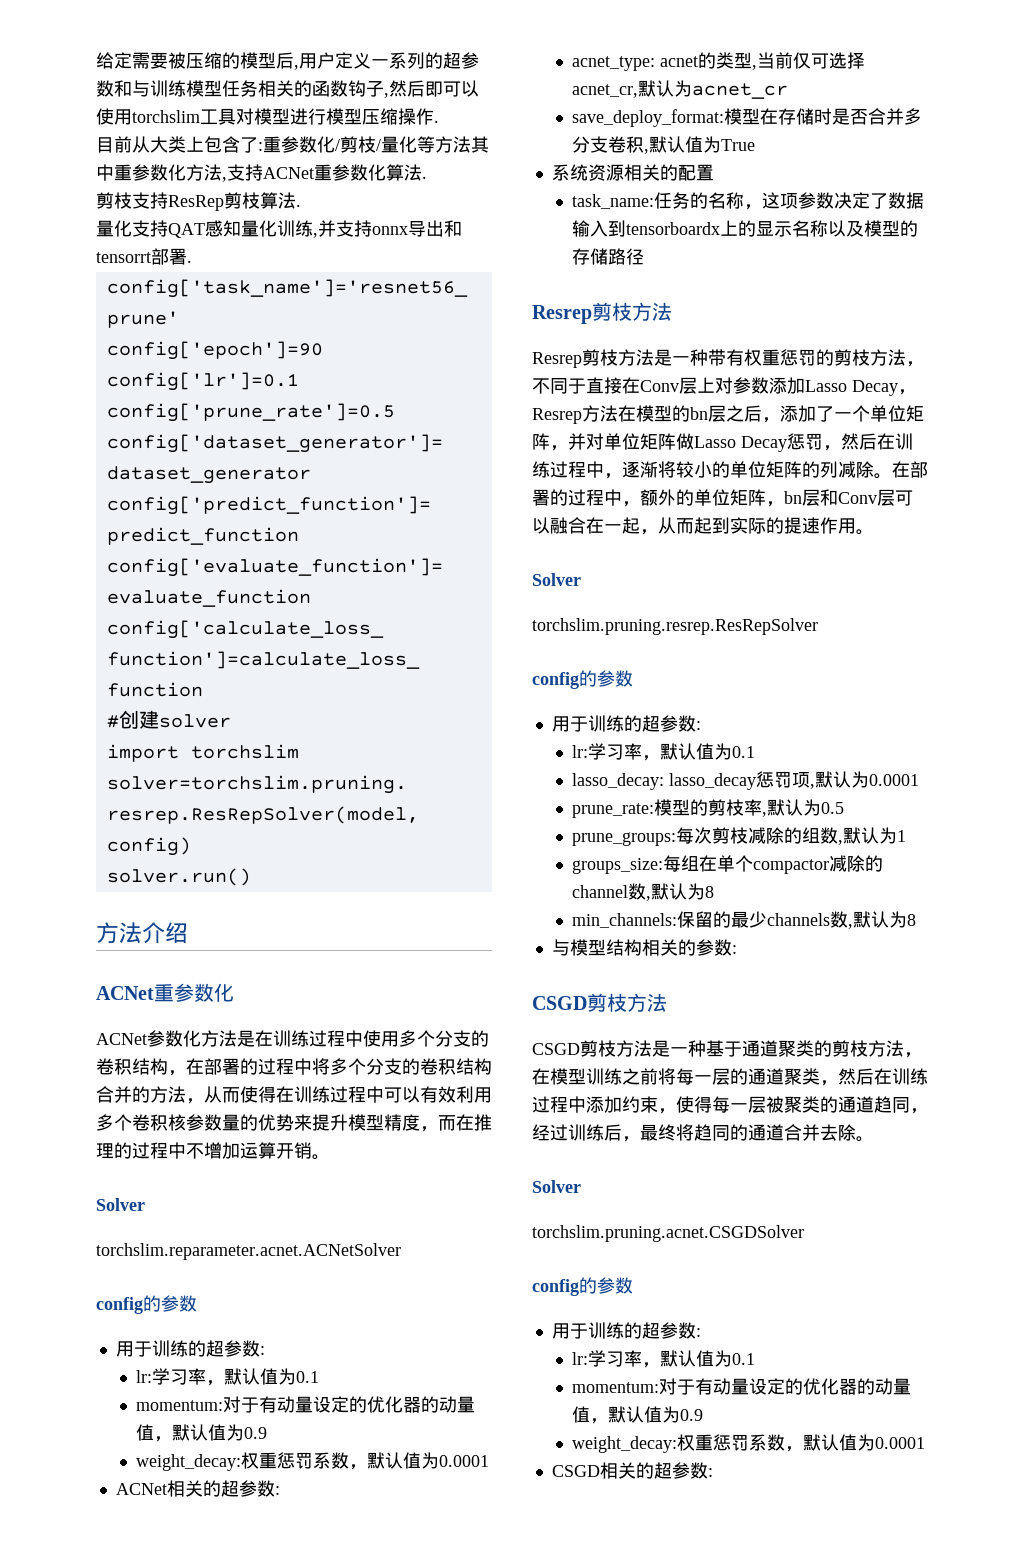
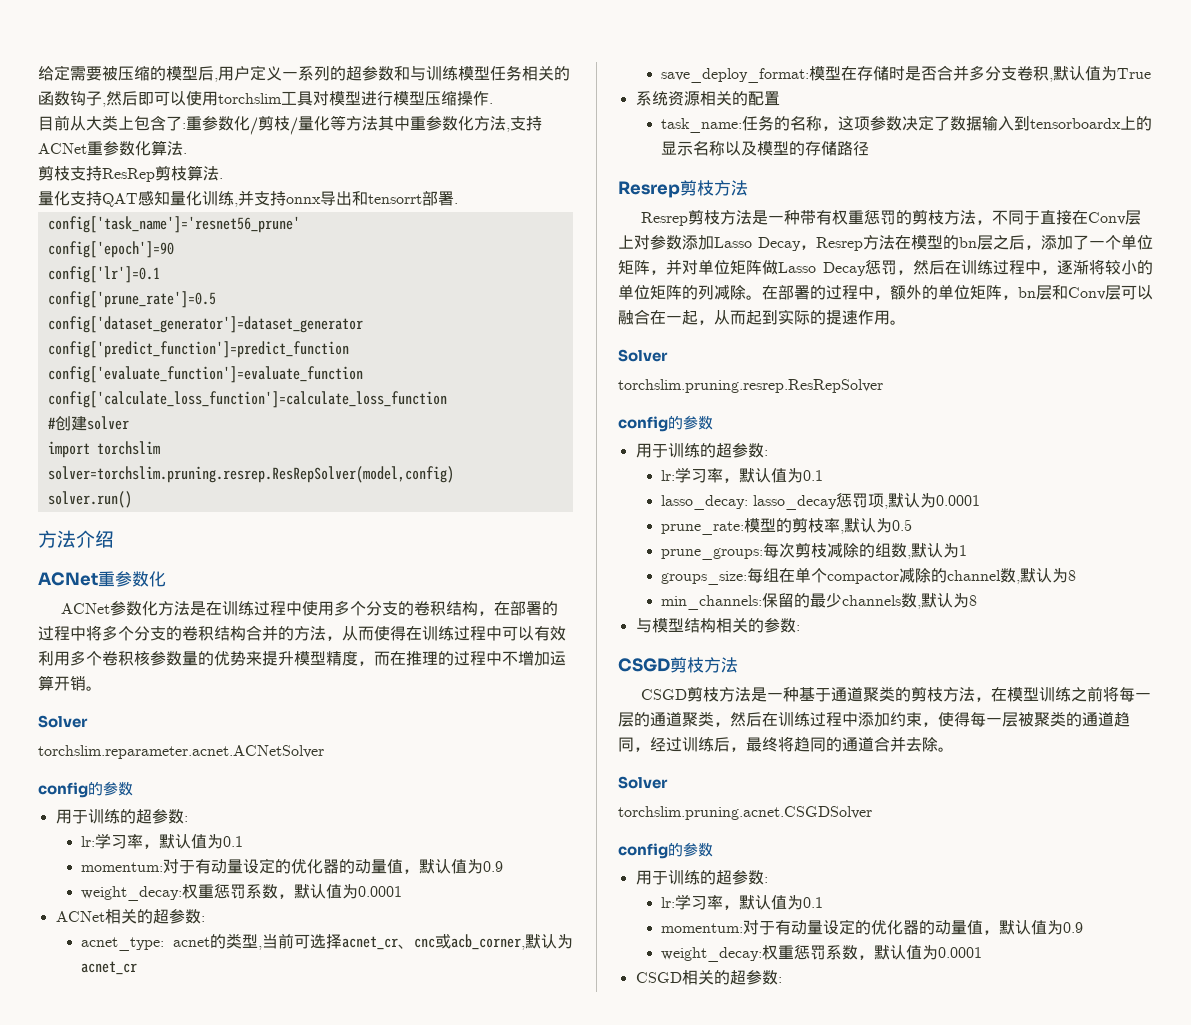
[793,52,866,69] [572,84,639,98] 仅可选择acnet_cr, -> [294,934,525,950] 可选择acnet_cr、cnc或acb_corner,

